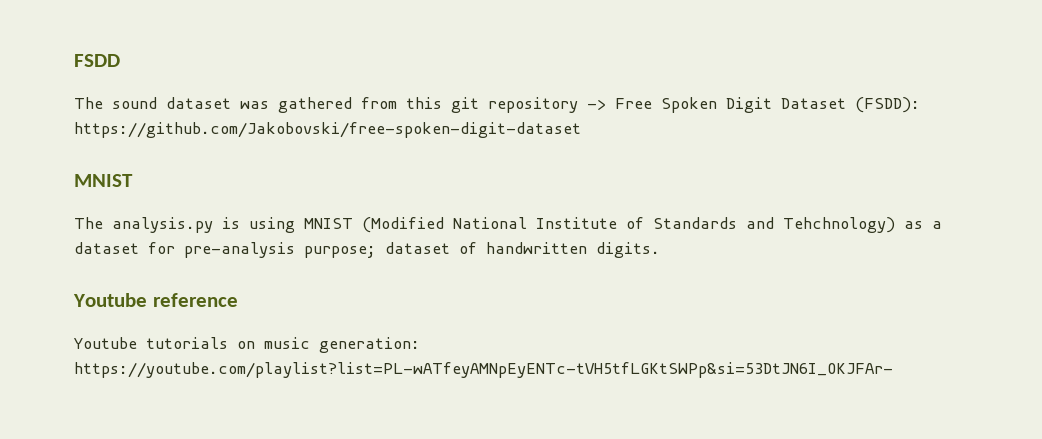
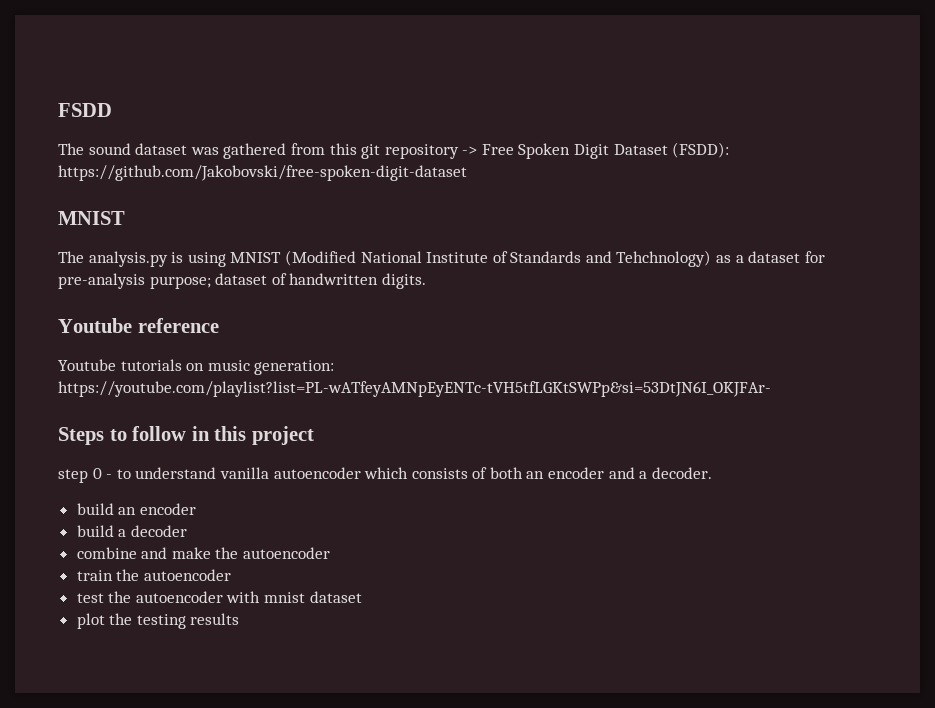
(893, 370) none -> [58,426,314,445] [58,467,712,483] [76,503,196,515] [76,525,187,537] [76,547,331,559] [76,569,231,581] [76,591,362,603] [76,613,240,629] // Steps to follow in this project // step 0 - to understand vanilla autoencoder which consists of both an encoder and a decoder. // build an encoder // build a decoder // combine and make the autoencoder // train the autoencoder // test the autoencoder with mnist dataset // plot the testing results

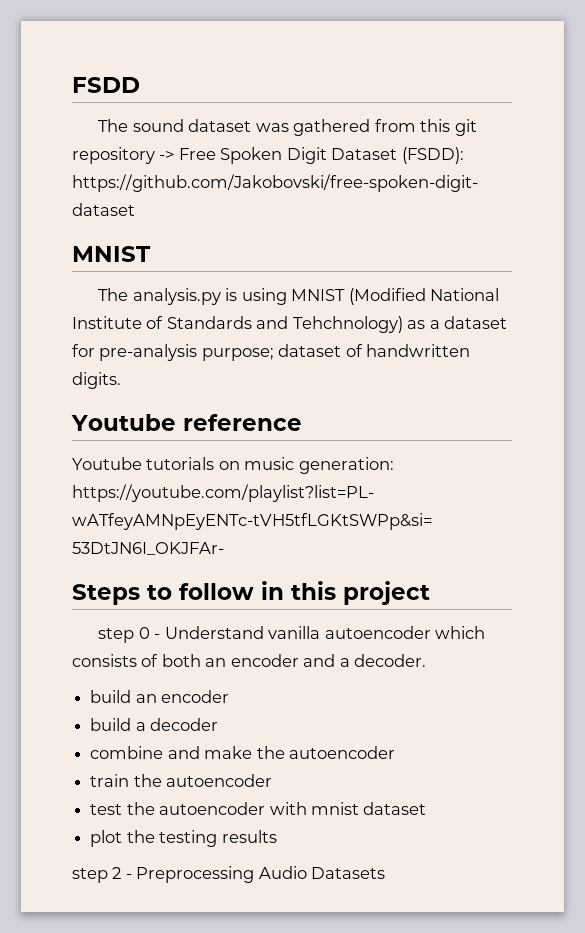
[116,467,217,479] to understand -> [164,626,264,639] Understand
(240, 619) none -> [72,866,386,883] // step 2 - Preprocessing Audio Datasets

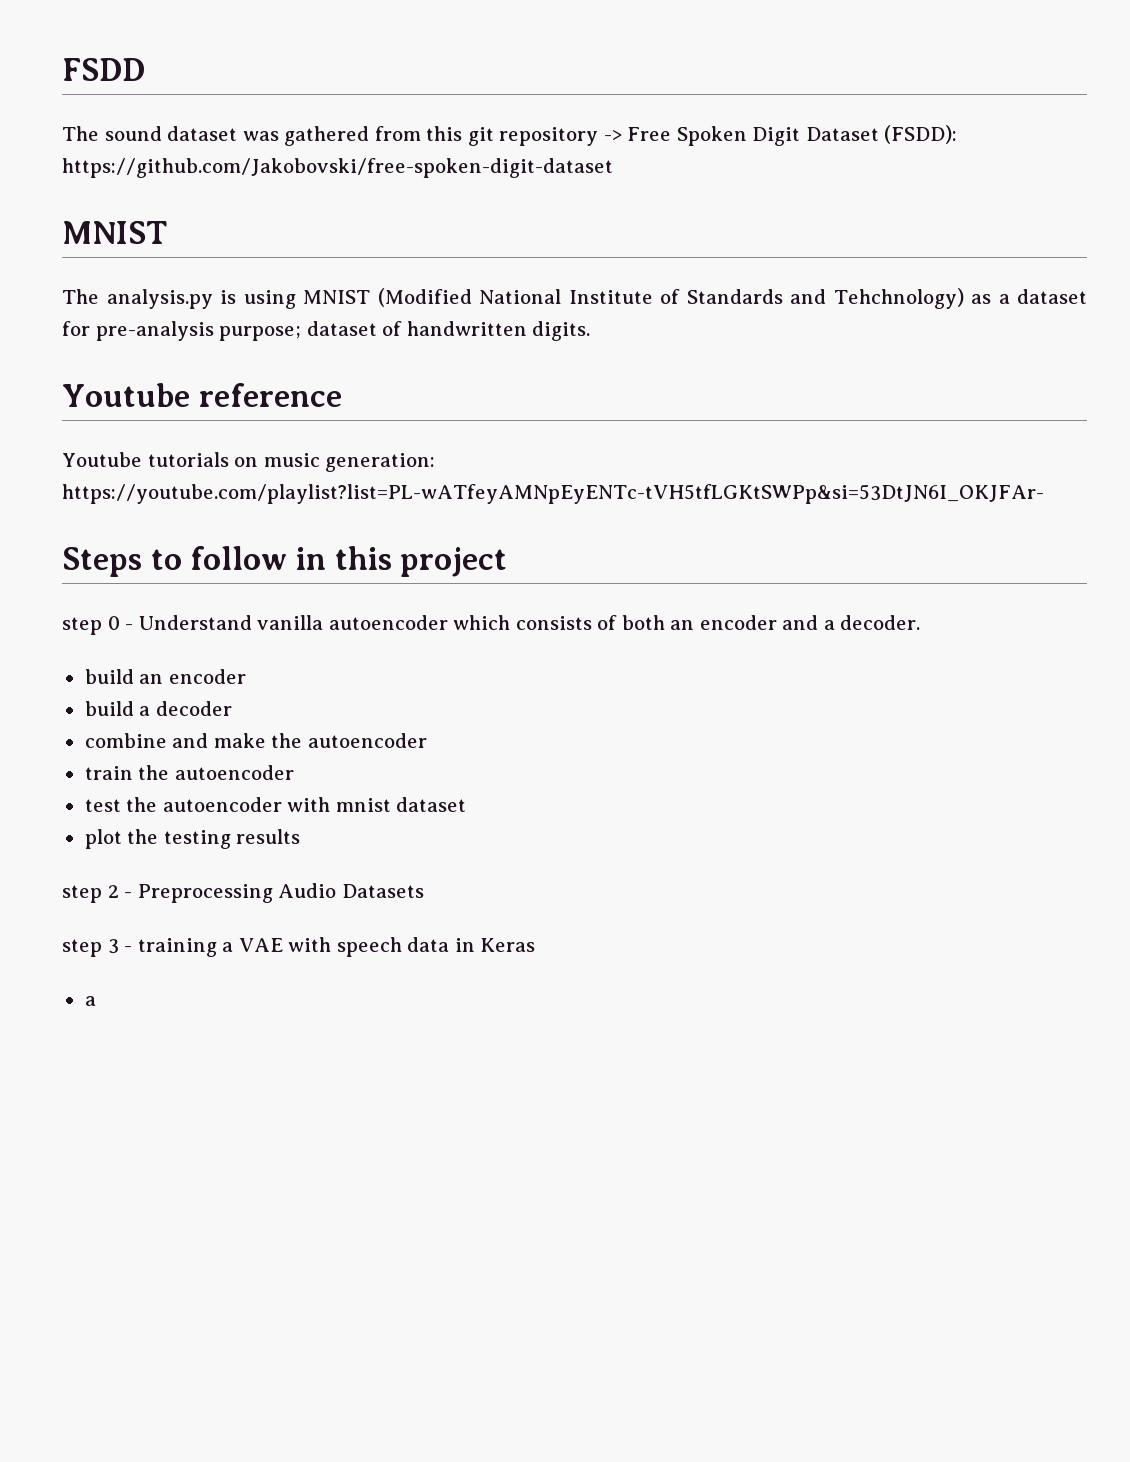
(386, 873) none -> [62,937,536,957] [84,996,96,1006] // step 3 - training a VAE with speech data in Keras // a

